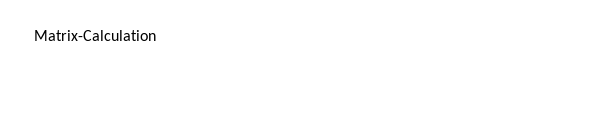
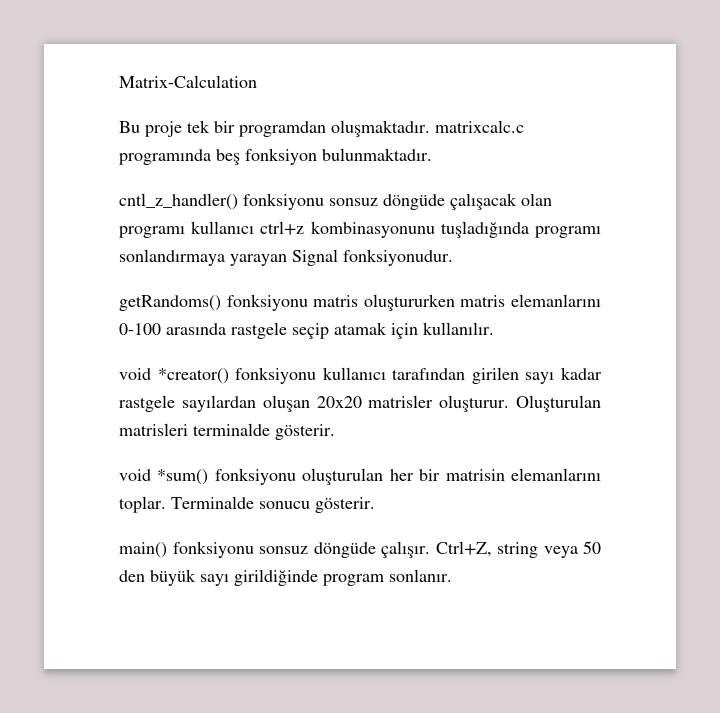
(156, 35) none -> [119,120,524,137] [119,148,432,165] [119,193,552,210] [119,221,601,238] [119,249,453,266] [119,294,601,311] [119,322,494,339] [119,367,602,384] [119,395,601,412] [119,423,335,440] [119,468,601,485] [119,496,375,513] [119,541,601,558] [119,569,452,586] // Bu proje tek bir programdan oluşmaktadır. matrixcalc.c programında beş fonksiyon bulunmaktadır. // cntl_z_handler() fonksiyonu sonsuz döngüde çalışacak olan programı kullanıcı ctrl+z kombinasyonunu tuşladığında programı sonlandırmaya yarayan Signal fonksiyonudur. // getRandoms() fonksiyonu matris oluştururken matris elemanlarını 0-100 arasında rastgele seçip atamak için kullanılır. // void *creator() fonksiyonu kullanıcı tarafından girilen sayı kadar rastgele sayılardan oluşan 20x20 matrisler oluşturur. Oluşturulan matrisleri terminalde gösterir. // void *sum() fonksiyonu oluşturulan her bir matrisin elemanlarını toplar. Terminalde sonucu gösterir. // main() fonksiyonu sonsuz döngüde çalışır. Ctrl+Z, string veya 50 den büyük sayı girildiğinde program sonlanır.

